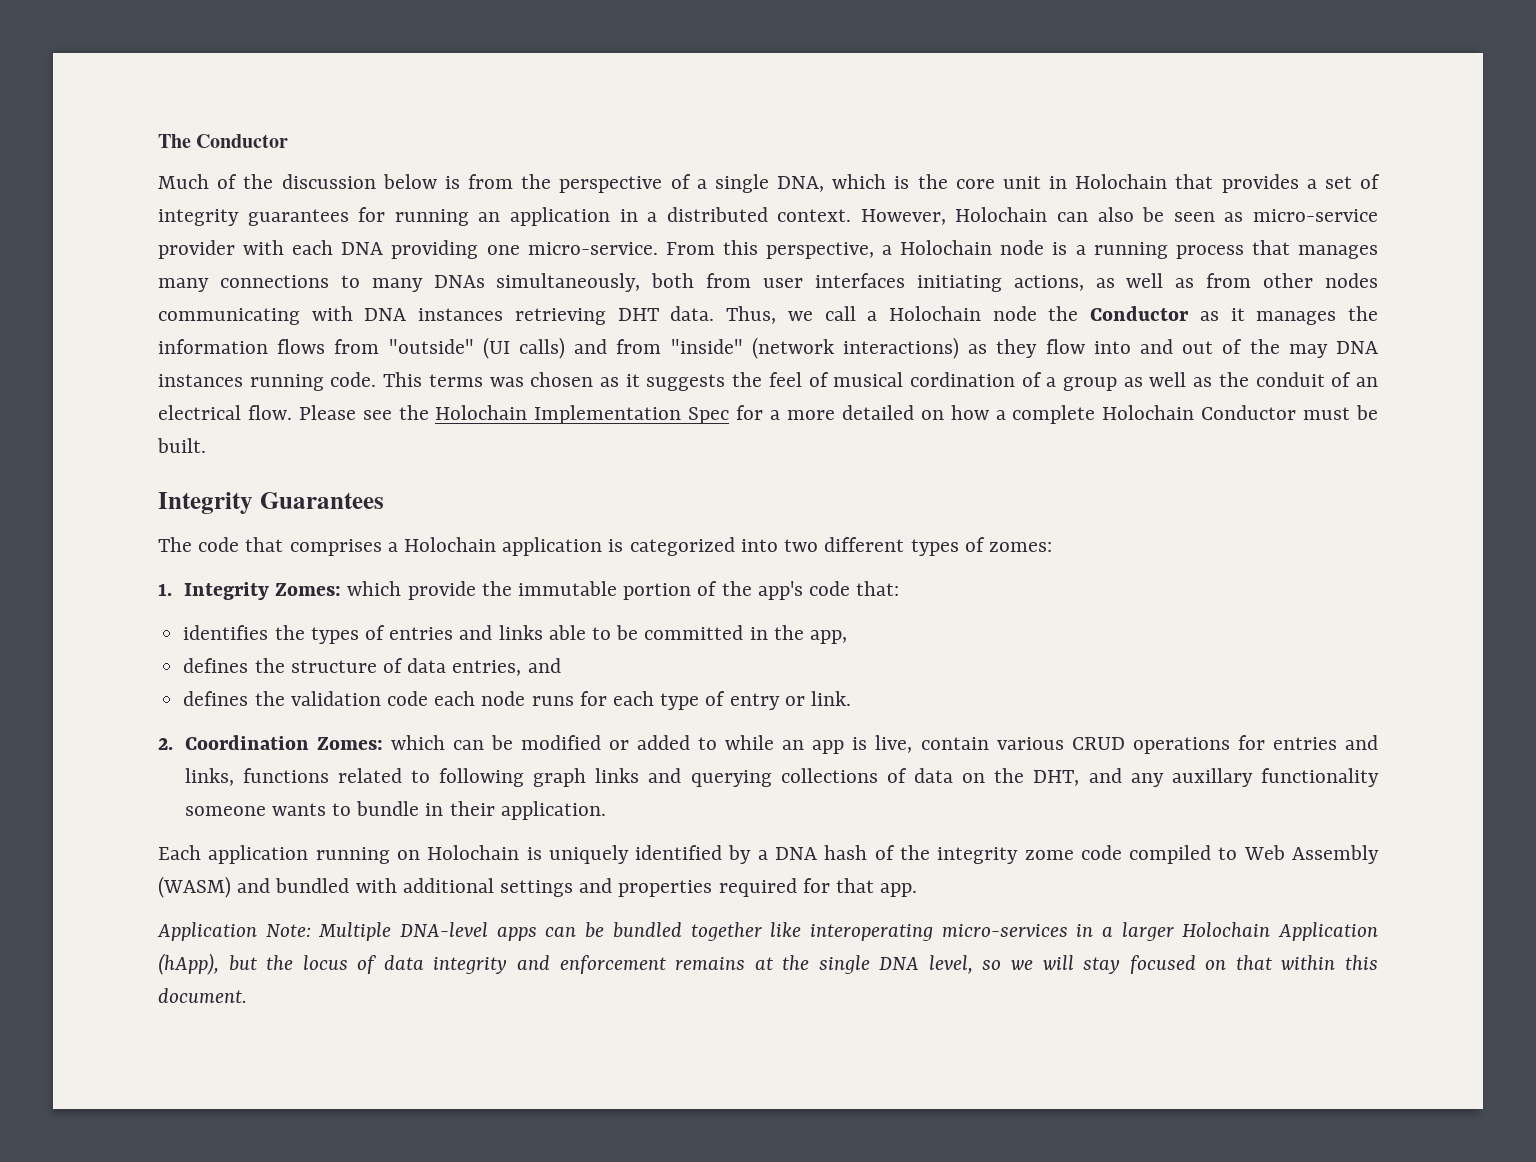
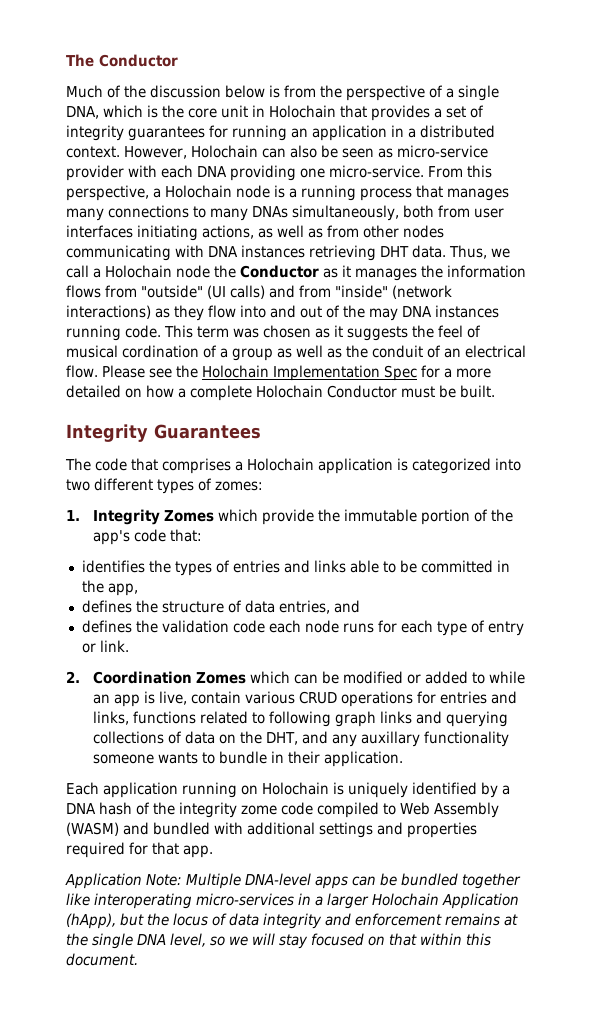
[428,374,483,387] terms -> [197,326,229,338] term
[275,583,342,596] Zomes: -> [163,510,214,522] Zomes
[316,737,383,750] Zomes: -> [195,672,246,684] Zomes

